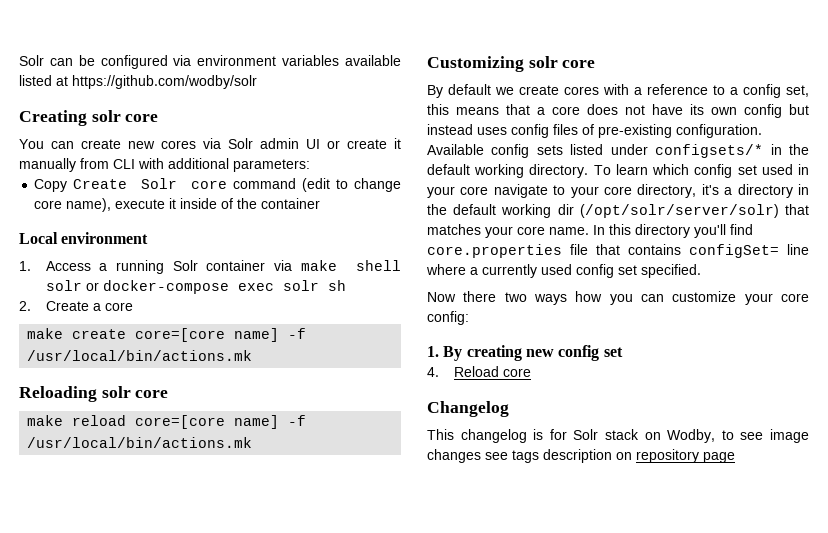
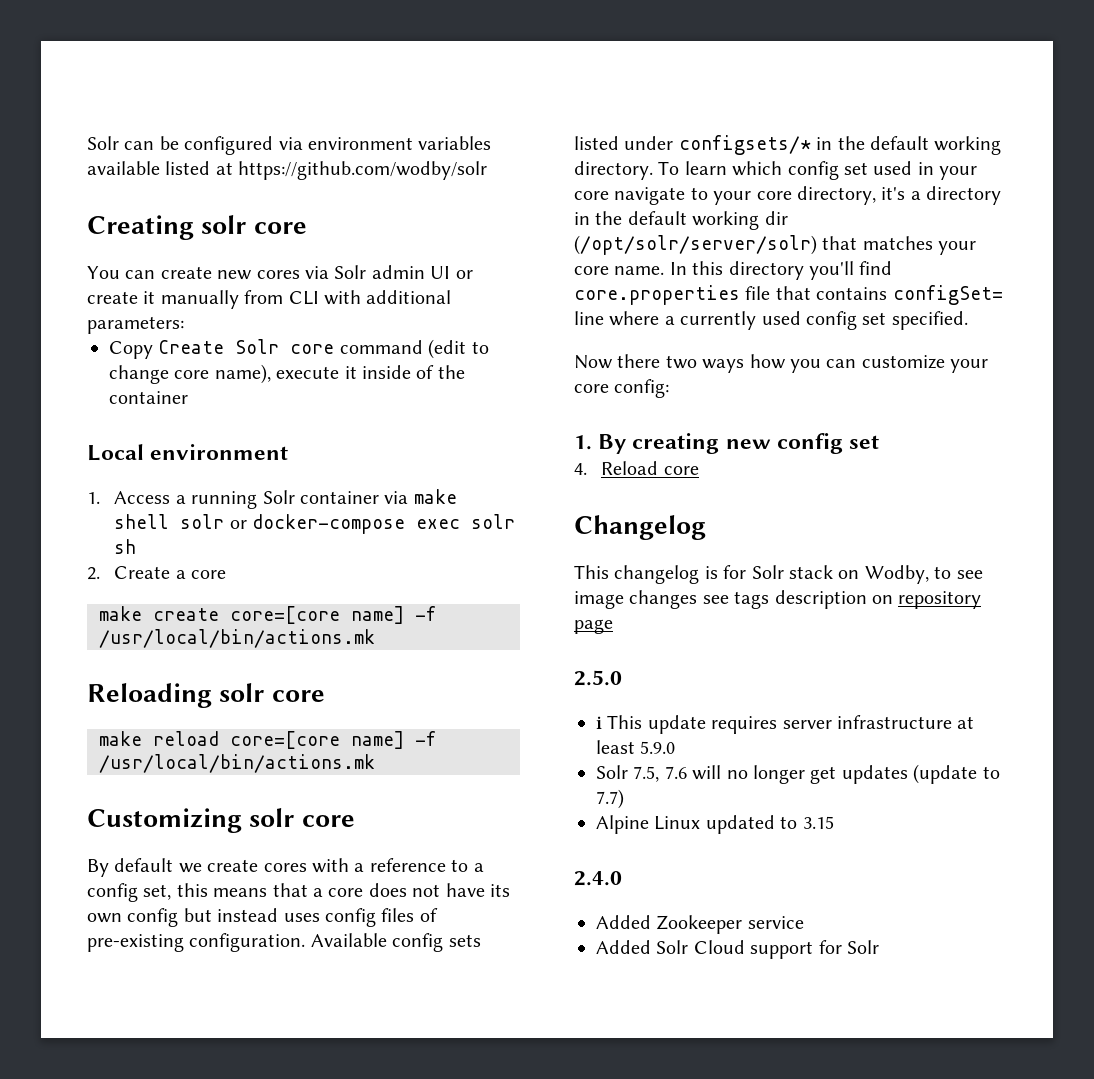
(735, 457) none -> [574,670,622,686] [596,715,975,734] [596,740,676,754] [596,764,1000,784] [596,789,624,809] [596,815,834,834] [574,871,622,886] [596,915,804,934] [596,940,879,959] // 2.5.0 // ℹ This update requires server infrastructure at least 5.9.0 // Solr 7.5, 7.6 will no longer get updates (update to 7.7) // Alpine Linux updated to 3.15 // 2.4.0 // Added Zookeeper service // Added Solr Cloud support for Solr

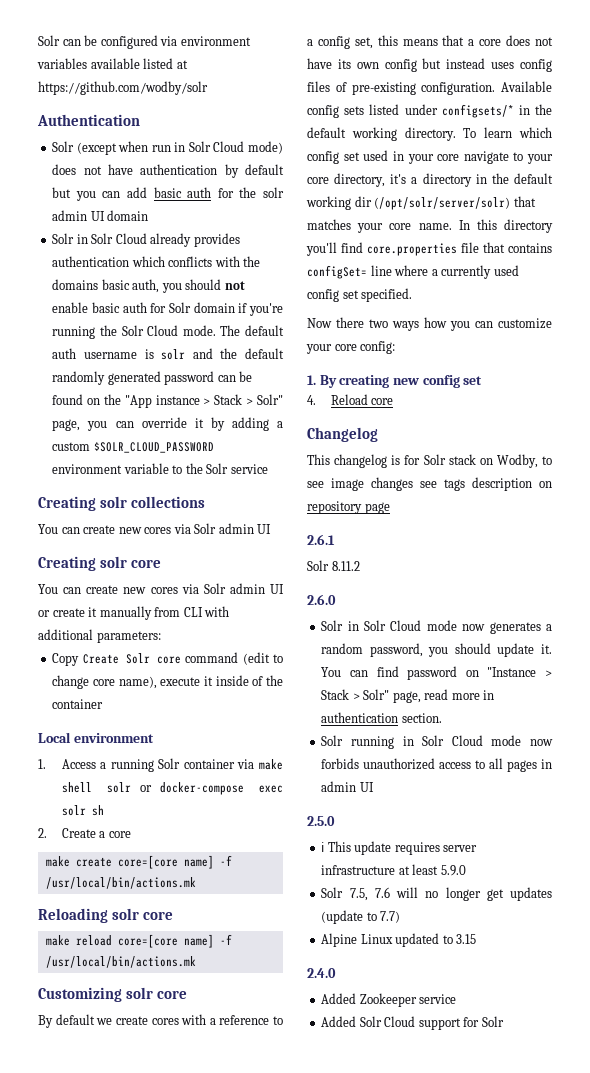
(488, 170) none -> [37,114,140,126] [52,141,283,155] [52,164,284,178] [52,187,284,201] [52,210,149,221] [52,233,240,247] [52,256,261,267] [52,279,245,293] [52,302,283,316] [52,325,284,339] [52,348,284,360] [52,371,253,385] [52,394,283,408] [52,417,283,431] [52,442,214,453] [52,463,268,474] [38,496,205,511] [38,523,272,534] // Authentication // Solr (except when run in Solr Cloud mode) does not have authentication by default but you can add basic auth for the solr admin UI domain // Solr in Solr Cloud already provides authentication which conflicts with the domains basic auth, you should not enable basic auth for Solr domain if you're running the Solr Cloud mode. The default auth username is solr and the default randomly generated password can be found on the "App instance > Stack > Solr" page, you can override it by adding a custom $SOLR_CLOUD_PASSWORD environment variable to the Solr service // Creating solr collections // You can create new cores via Solr admin UI
(613, 626) none -> [307,534,335,545] [307,560,360,571] [307,594,336,605] [321,620,552,634] [321,643,552,657] [321,666,552,680] [321,689,495,703] [321,712,442,723] [321,735,553,749] [321,758,552,772] [321,781,374,792] // 2.6.1 // Solr 8.11.2 // 2.6.0 // Solr in Solr Cloud mode now generates a random password, you should update it. You can find password on "Instance > Stack > Solr" page, read more in authentication section. // Solr running in Solr Cloud mode now forbids unauthorized access to all pages in admin UI

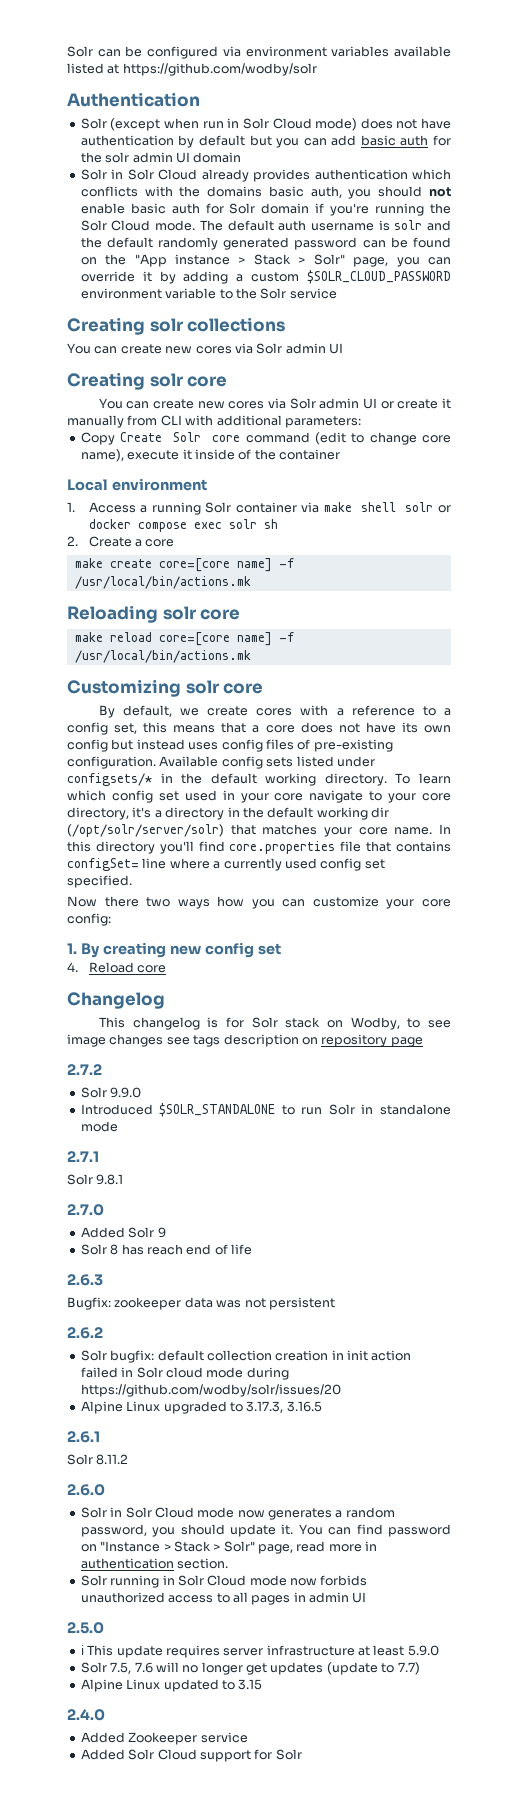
[159,782,244,795] docker-compose -> [88,519,187,532] docker compose
[55,1014,95,1025] default -> [122,705,172,717] default,
(390, 508) none -> [67,1064,102,1075] [80,1087,142,1098] [80,1103,452,1117] [80,1121,118,1132] [67,1151,99,1162] [67,1174,124,1185] [67,1204,104,1216] [80,1227,166,1238] [80,1244,252,1255] [67,1274,103,1286] [67,1297,335,1310] [67,1327,103,1339] [80,1350,412,1363] [80,1367,289,1380] [80,1384,341,1397] [80,1401,322,1414] // 2.7.2 // Solr 9.9.0 // Introduced $SOLR_STANDALONE to run Solr in standalone mode // 2.7.1 // Solr 9.8.1 // 2.7.0 // Added Solr 9 // Solr 8 has reach end of life // 2.6.3 // Bugfix: zookeeper data was not persistent // 2.6.2 // Solr bugfix: default collection creation in init action failed in Solr cloud mode during https://github.com/wodby/solr/issues/20 // Alpine Linux upgraded to 3.17.3, 3.16.5

